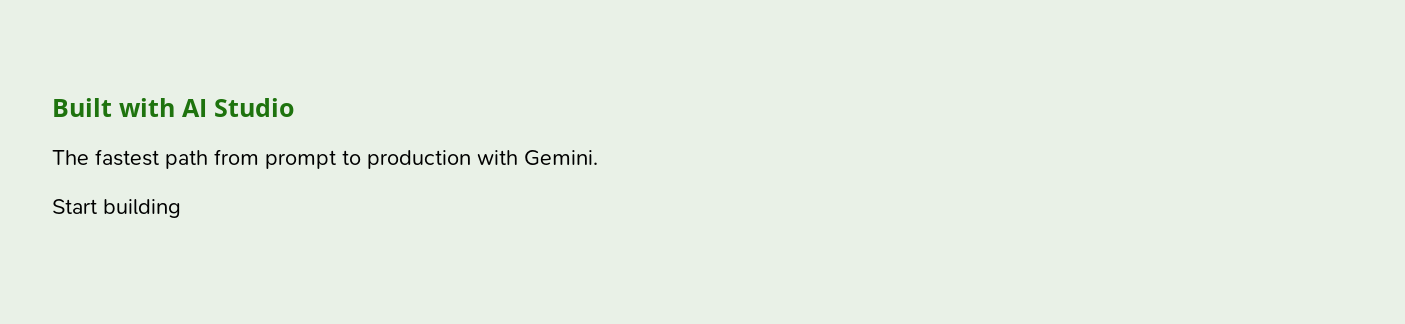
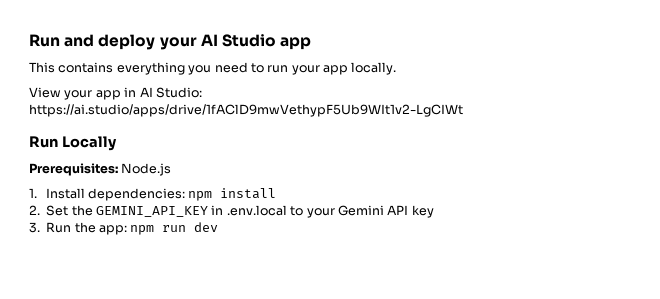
[52,98,294,117] [52,149,598,169] [52,199,181,218] Built with AI Studio // The fastest path from prompt to production with Gemini. // Start building -> [29,34,312,50] [29,62,397,75] [29,87,202,100] [29,104,463,117] [29,136,117,151] [29,163,172,176] [29,188,277,201] [29,205,434,218] [29,222,219,235] Run and deploy your AI Studio app // This contains everything you need to run your app locally. // View your app in AI Studio: https://ai.studio/apps/drive/1fAClD9mwVethypF5Ub9WIt1v2-LgCIWt // Run Locally // Prerequisites: Node.js // 1. Install dependencies: npm install // 2. Set the GEMINI_API_KEY in .env.local to your Gemini API key // 3. Run the app: npm run dev

